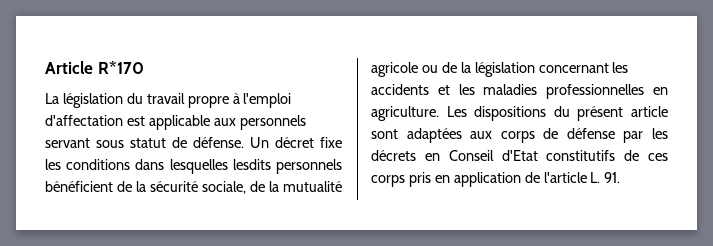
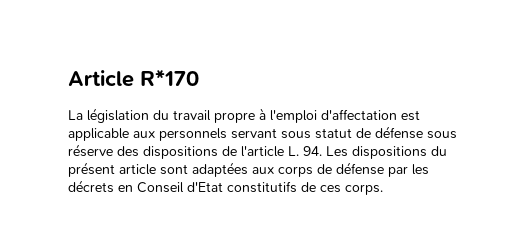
[193,137,342,148] [45,159,342,174] [45,181,342,194] [371,62,629,77] [371,84,668,99] [371,106,439,121] défense. Un décret fixe les conditions dans lesquelles lesdits personnels bénéficient de la sécurité sociale, de la mutualité agricole ou de la législation concernant les accidents et les maladies professionnelles en agriculture. -> [375,126,457,139] [68,144,322,159] défense sous réserve des dispositions de l'article L. 94.
[371,172,621,187] corps pris en application de l'article L. 91. -> [345,184,383,195] corps.

